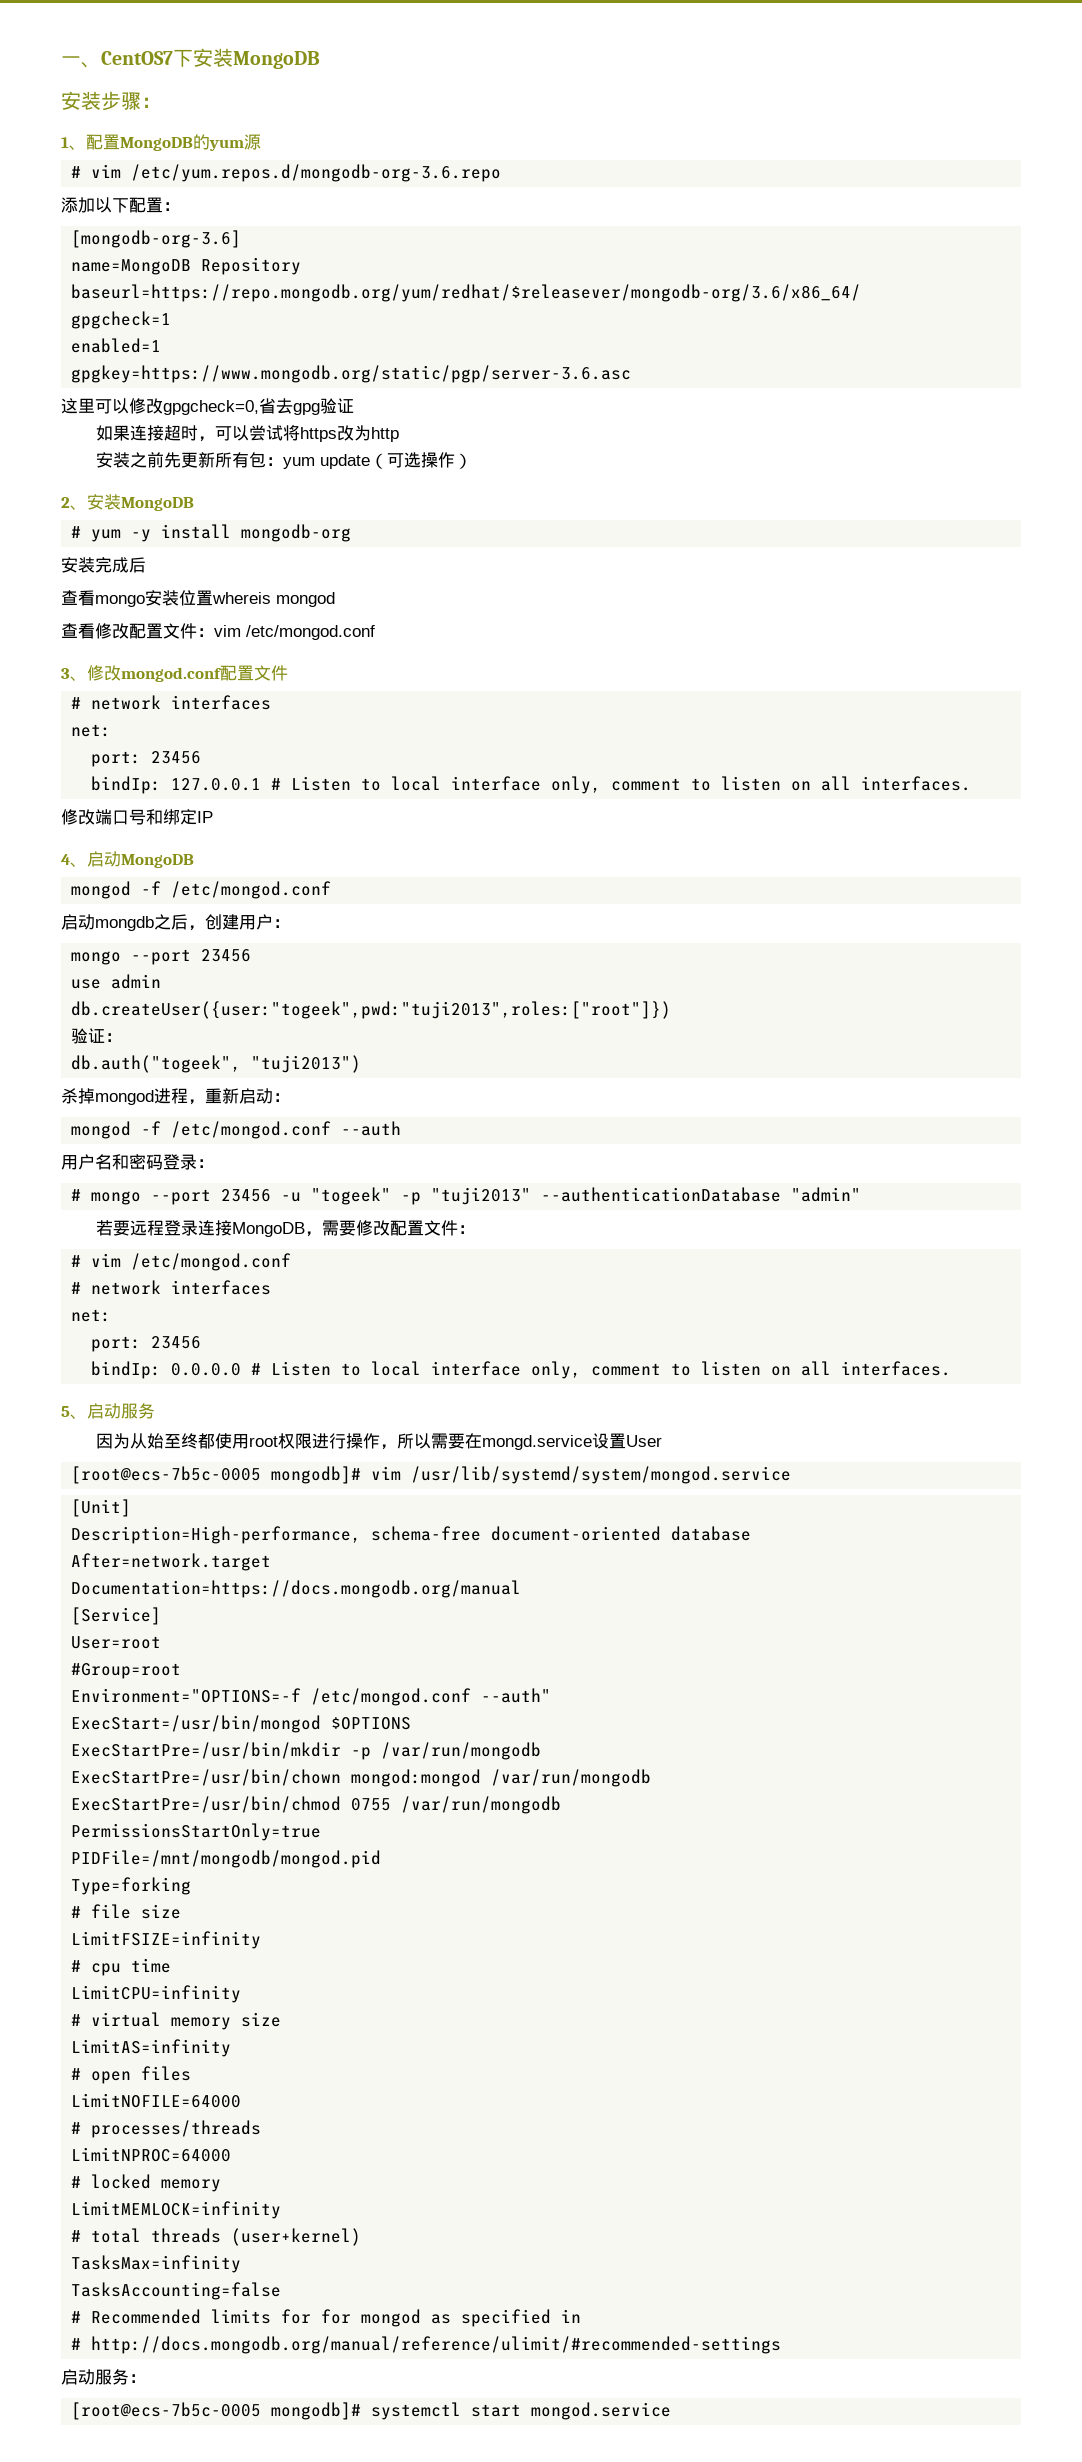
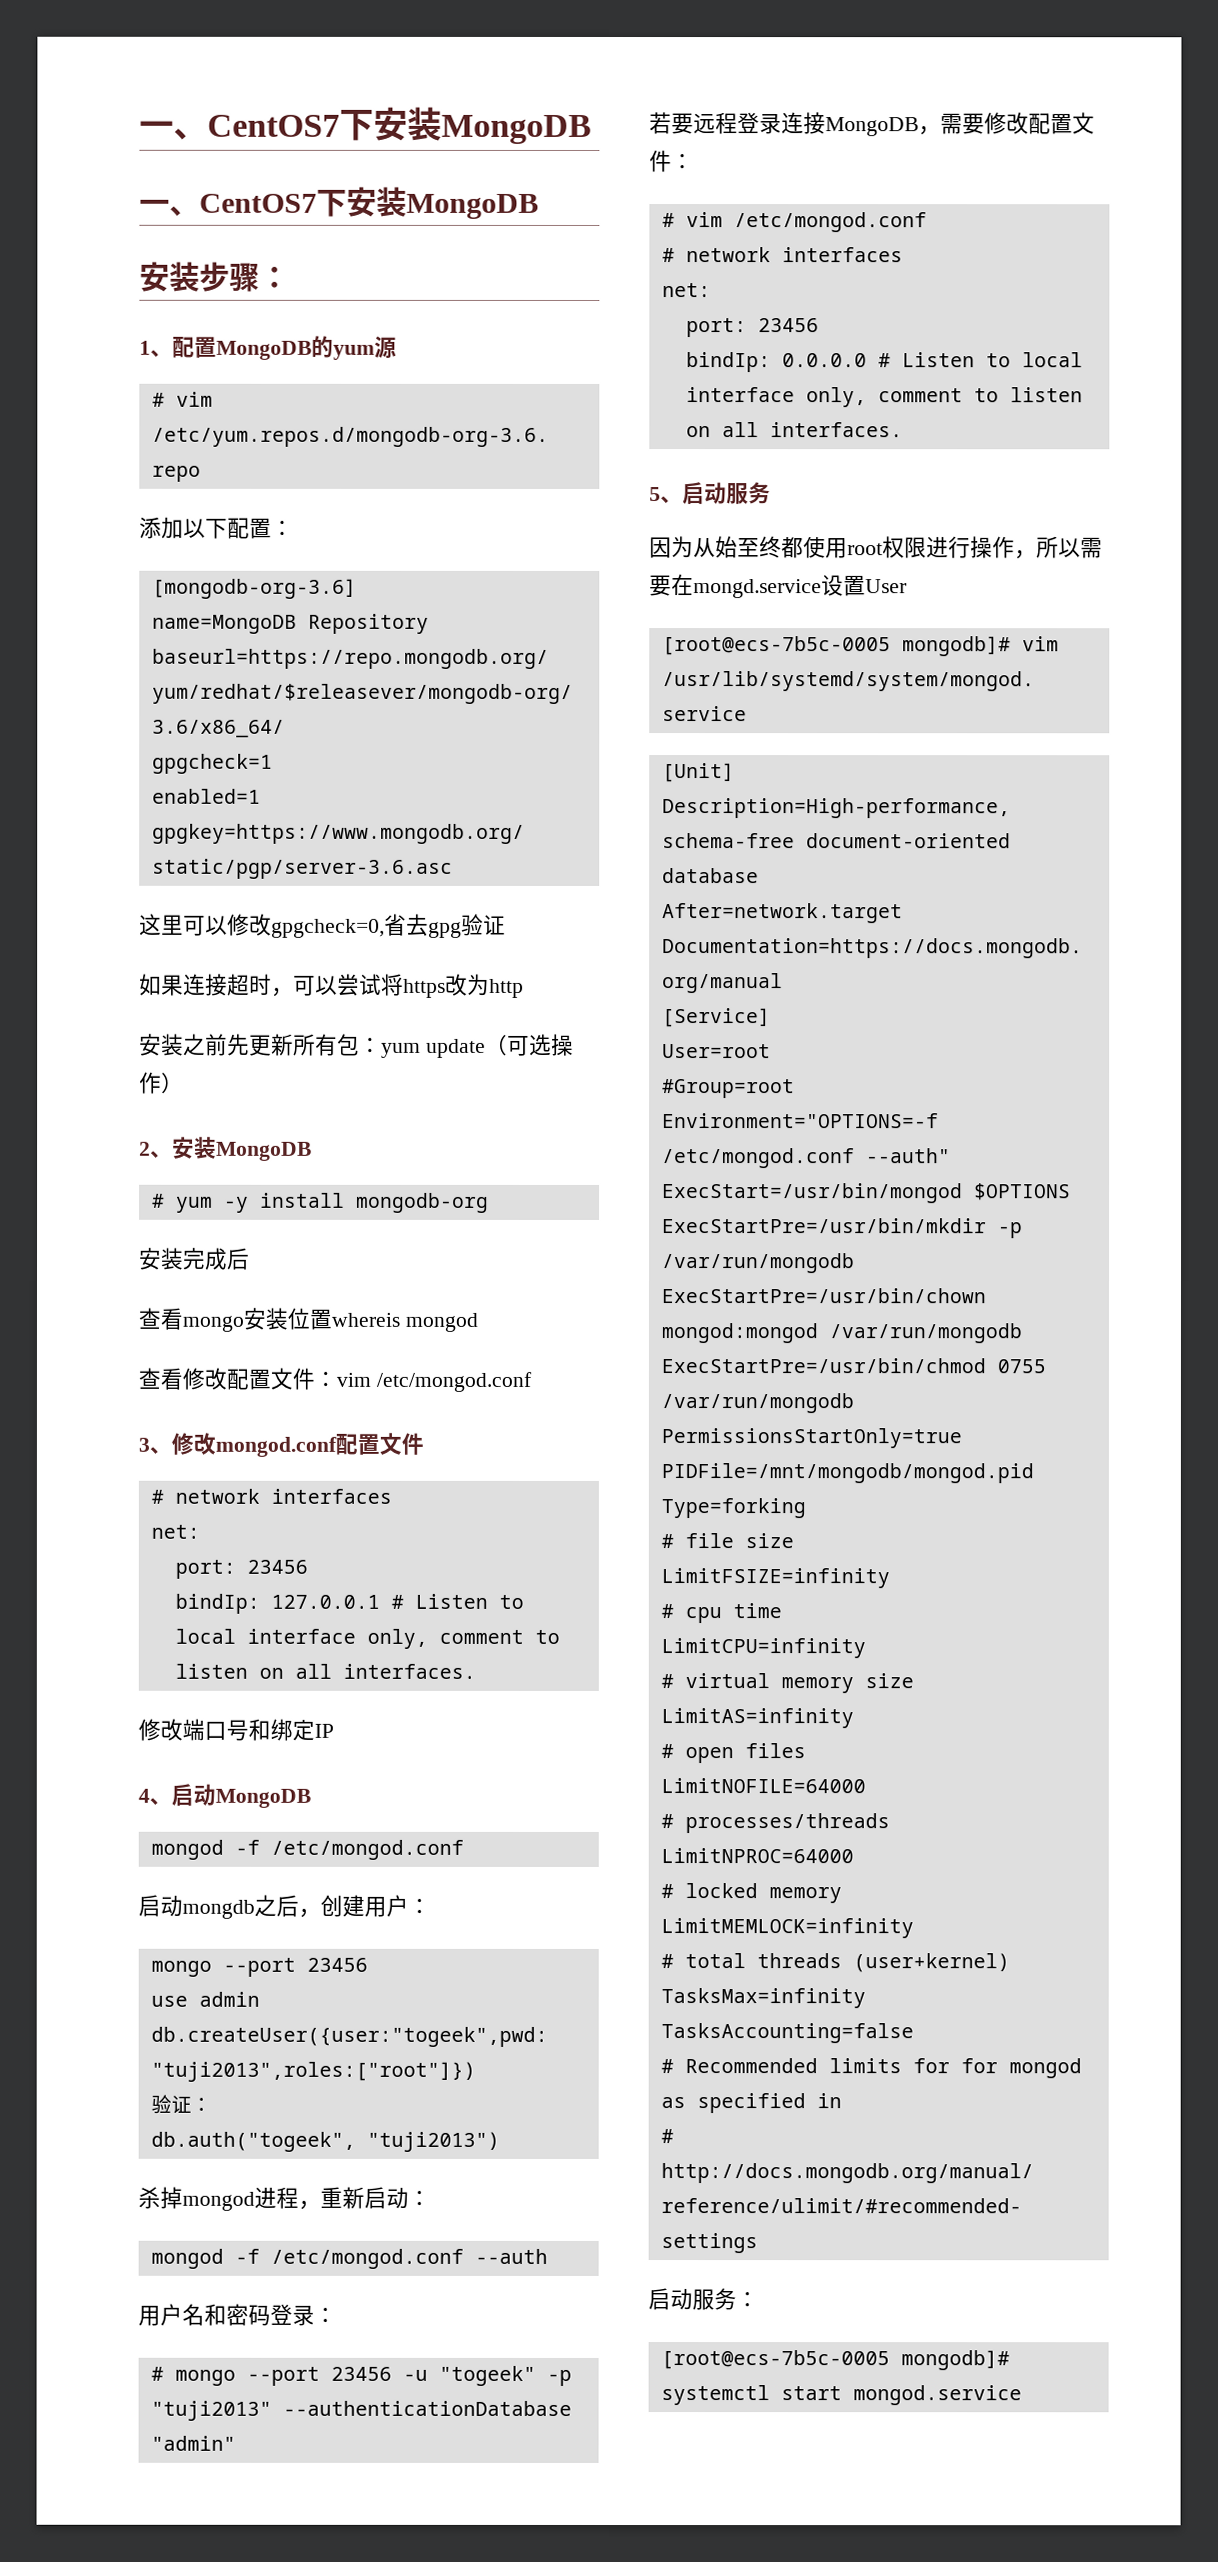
[61,48,320,69] 一、CentOS7下安装MongoDB -> [139,106,592,144] [139,186,539,219] 一、CentOS7下安装MongoDB // 一、CentOS7下安装MongoDB

